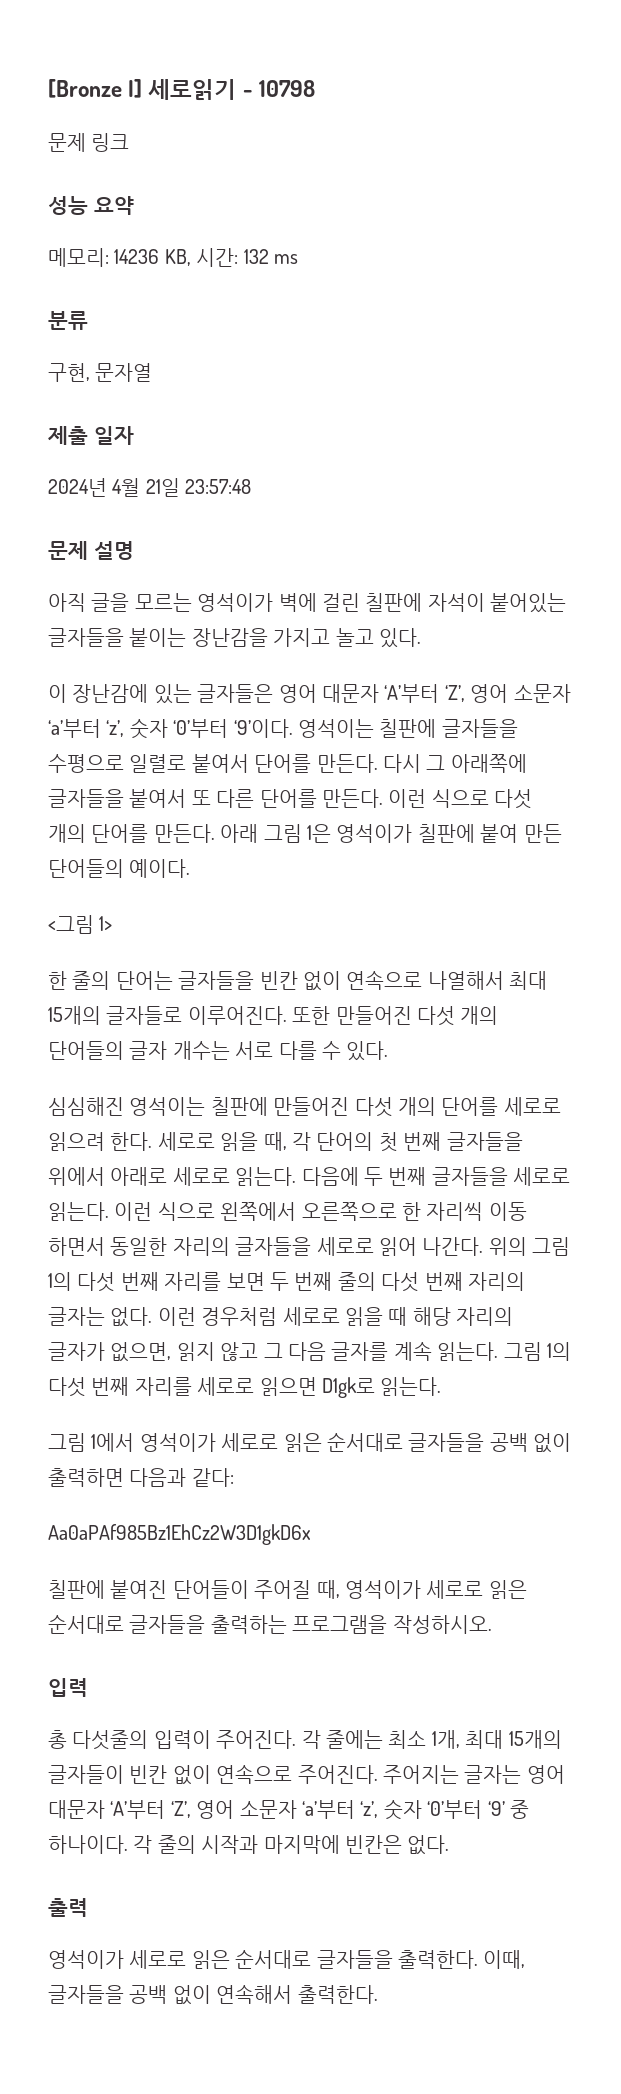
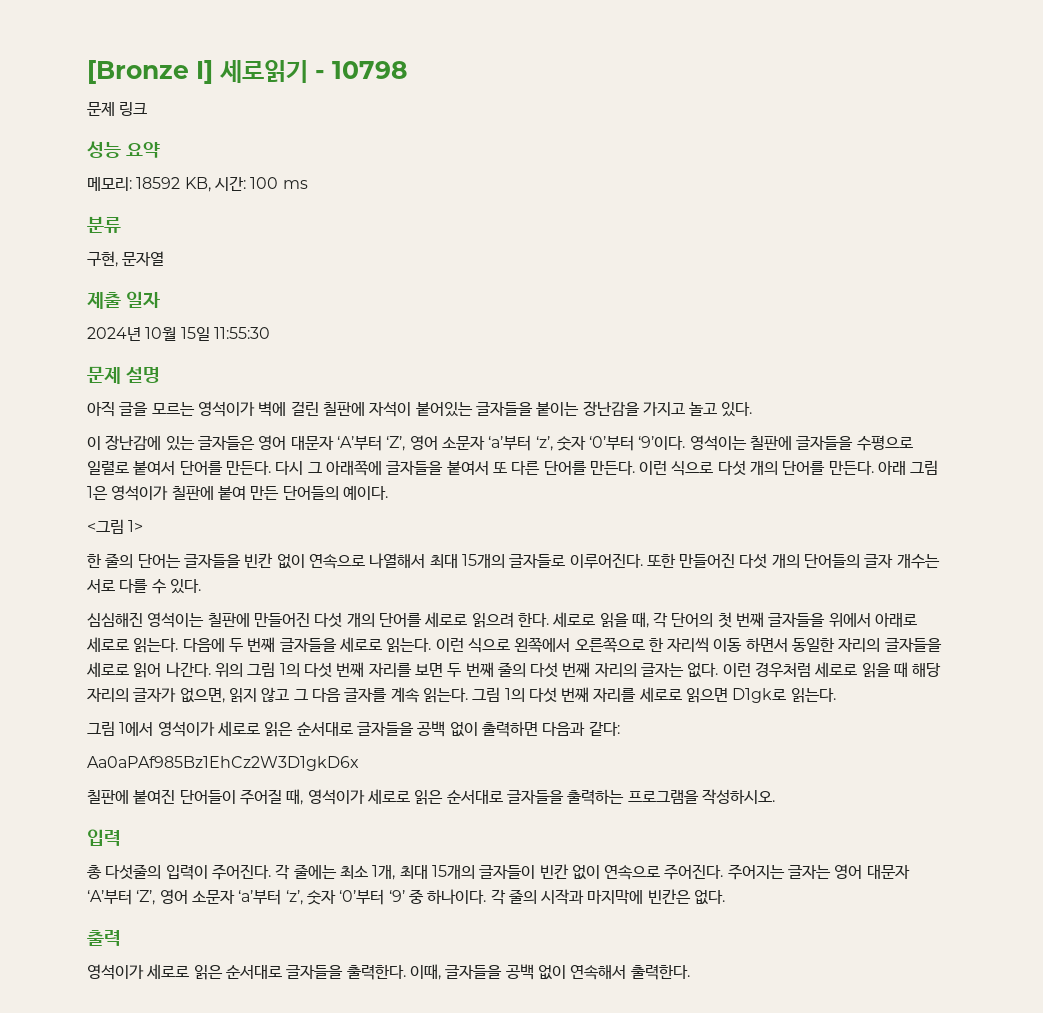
[114,249,160,264] 14236 -> [136,177,181,189] 18592
[243,249,269,264] 132 -> [250,177,279,189] 100
[112,478,252,497] 4월 21일 23:57:48 -> [145,326,270,341] 10월 15일 11:55:30

